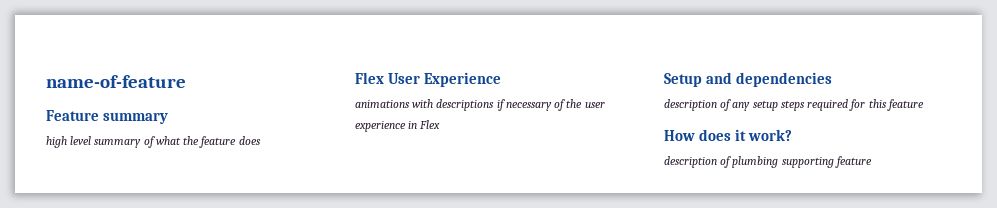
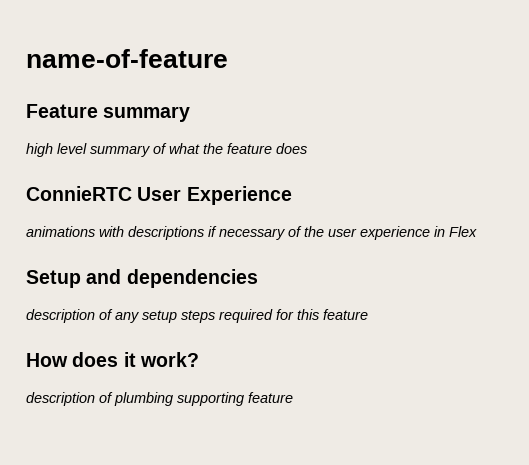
[355,72,384,84] Flex -> [26,186,132,201] ConnieRTC

